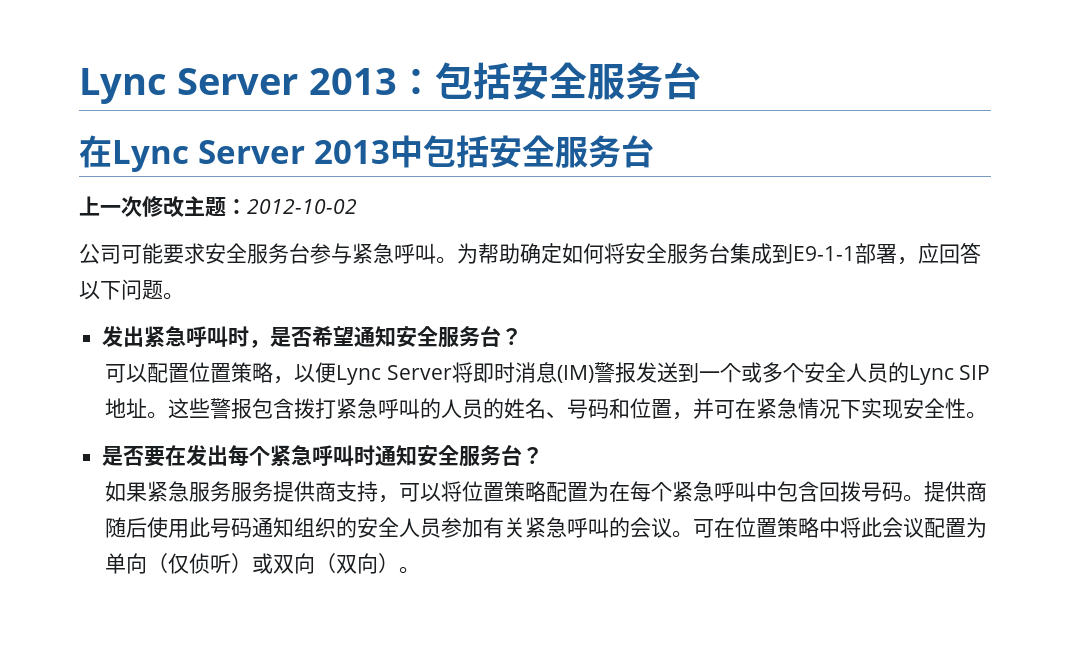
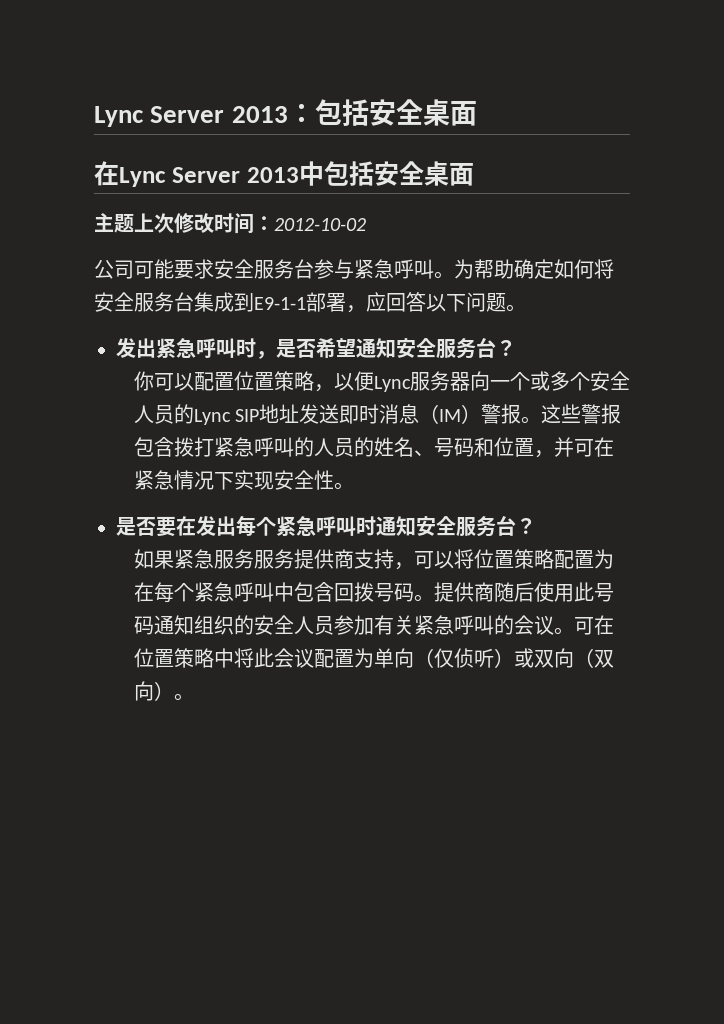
[586,62,701,100] 服务台 -> [422,99,477,126] 桌面
[555,135,654,168] [79,196,226,217] 服务台 // 上一次修改主题 -> [423,161,474,186] [94,213,254,234] 桌面 // 主题上次修改时间
(523, 336) none -> [133,371,154,391] 你
[386,362,699,383] Server将即时消息(IM)警报发送到 -> [409,371,490,391] 服务器向
(147, 408) none -> [299,404,522,424] 发送即时消息（IM）警报

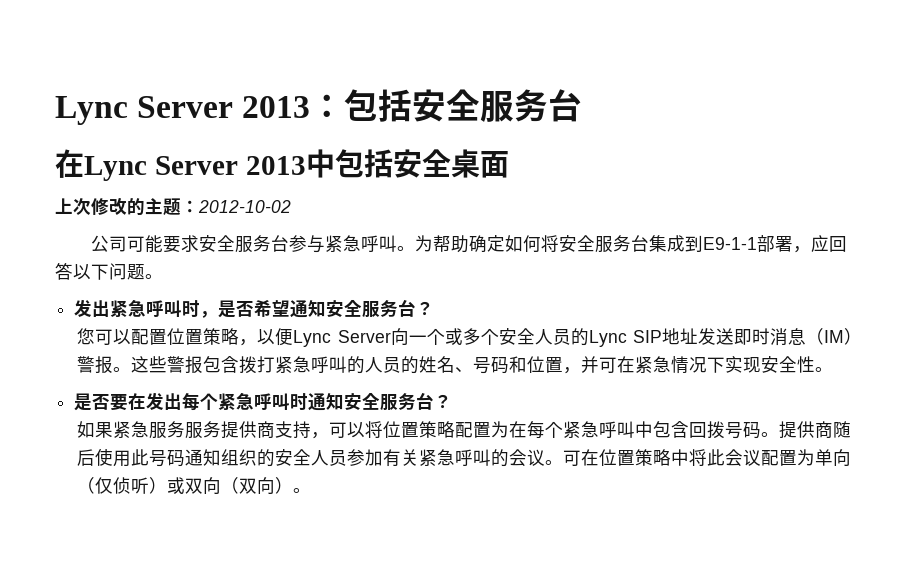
[422,99,477,126] 桌面 -> [480,89,583,122] 服务台
[94,213,134,233] 主题 -> (509, 164) none
[214,213,254,234] 时间 -> [127,198,181,215] 的主题
[133,371,154,391] 你 -> [77,328,96,345] 您
[409,371,470,391] 服务器 -> [337,330,391,343] Server

